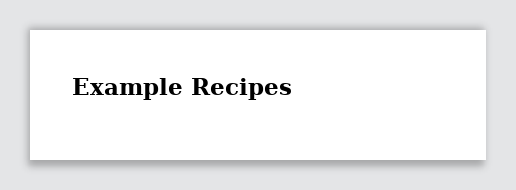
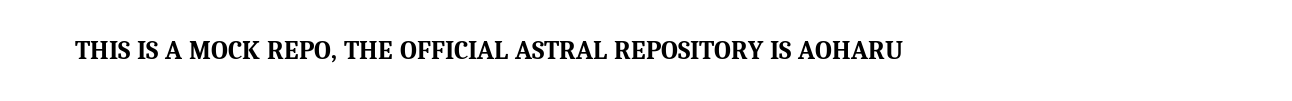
[72,78,292,100] Example Recipes -> [75,41,904,63] THIS IS A MOCK REPO, THE OFFICIAL ASTRAL REPOSITORY IS AOHARU

